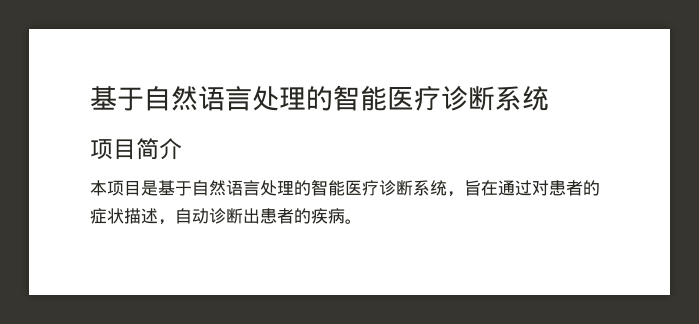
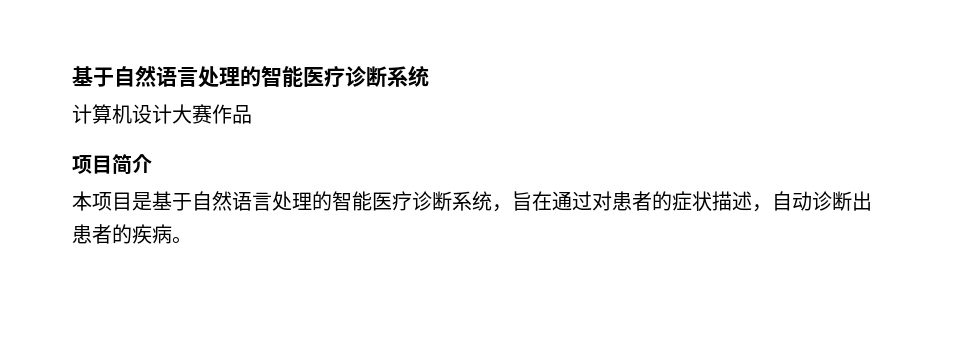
[90,85,549,111] 基于自然语言处理的智能医疗诊断系统 -> [72,65,429,88] [72,104,252,124] 基于自然语言处理的智能医疗诊断系统 // 计算机设计大赛作品

